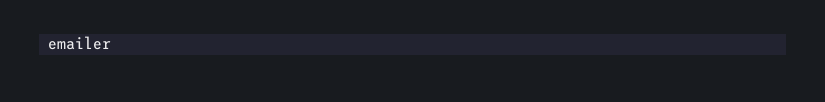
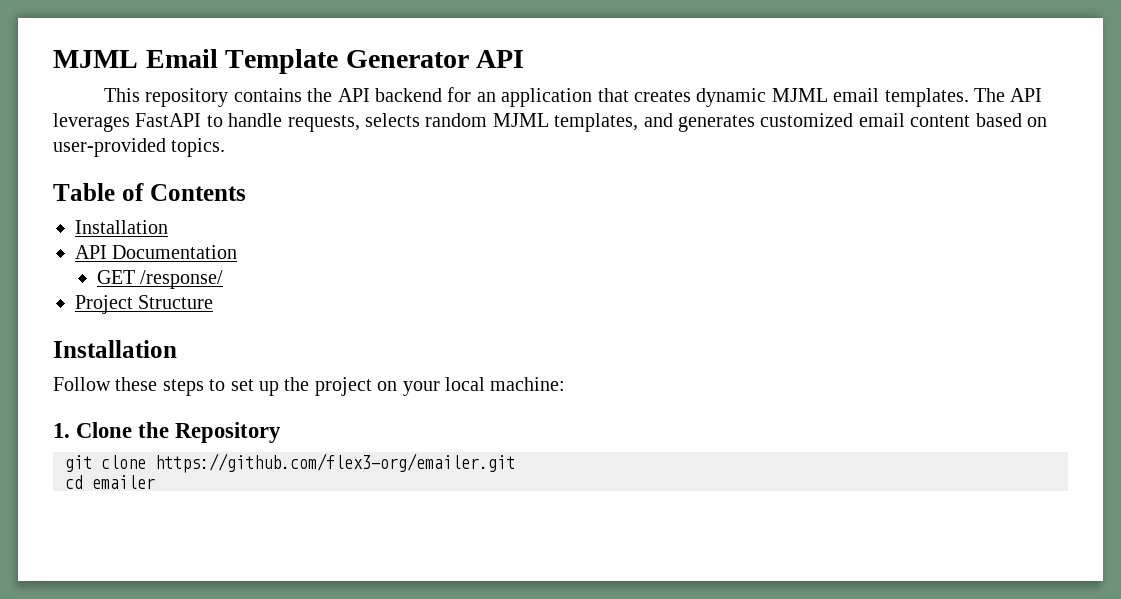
(48, 43) none -> [53,49,525,74] [104,87,1043,107] [53,113,1047,132] [53,138,226,157] [53,183,246,201] [75,220,168,234] [75,245,238,259] [97,270,224,289] [75,295,214,314] [53,340,177,358] [53,377,566,396] [53,422,282,443] [65,453,515,473] [65,475,83,489] MJML Email Template Generator API // This repository contains the API backend for an application that creates dynamic MJML email templates. The API leverages FastAPI to handle requests, selects random MJML templates, and generates customized email content based on user-provided topics. // Table of Contents // Installation // API Documentation // GET /response/ // Project Structure // Installation // Follow these steps to set up the project on your local machine: // 1. Clone the Repository // git clone https://github.com/flex3-org/emailer.git // cd

